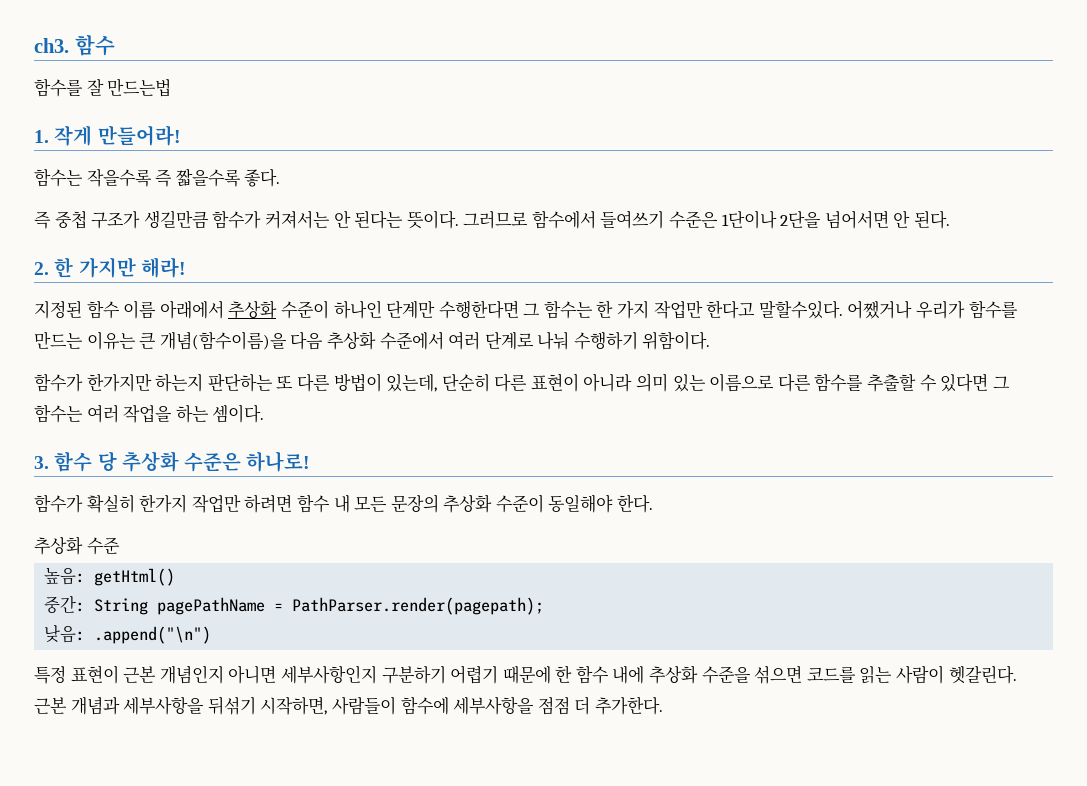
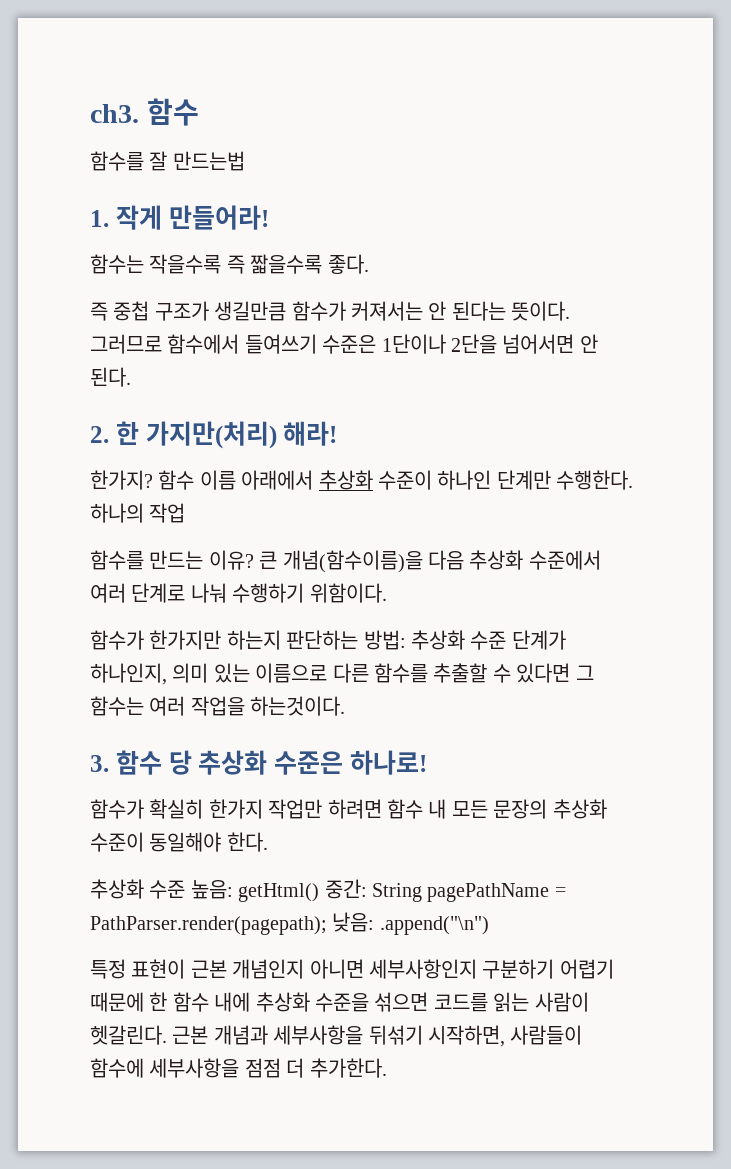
[78,257,136,278] 가지만 -> [145,421,277,449] 가지만(처리)
[34,301,82,319] 지정된 -> [90,470,153,490] 한가지?
[438,300,966,319] 수행한다면 그 함수는 한 가지 작업만 한다고 말할수있다. 어쨌거나 우리가 -> [556,470,634,490] [90,503,186,523] 수행한다. 하나의 작업 //
[86,331,136,350] 이유는 -> [208,550,254,570] 이유?
[276,373,633,392] 또 다른 방법이 있는데, 단순히 다른 표현이 아니라 -> [363,630,566,650] [90,663,167,685] 방법: 추상화 수준 단계가 하나인지,
[175,404,265,423] 하는 셈이다. -> [250,696,346,716] 하는것이다.
(120, 546) // -> (186, 889) none
(176, 577) // -> (320, 892) none
(545, 606) // -> (327, 925) none

